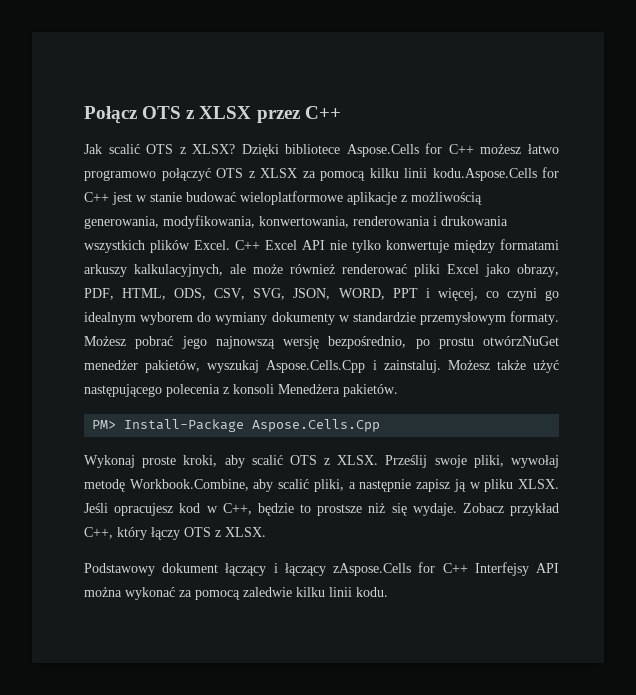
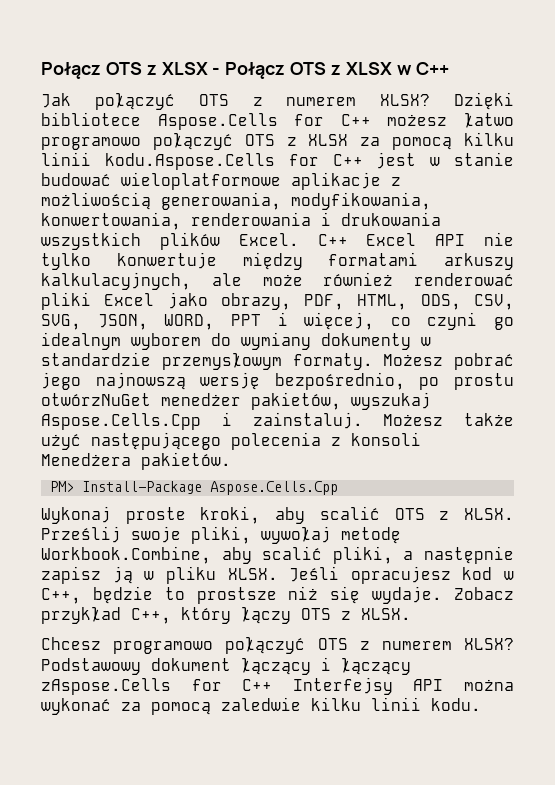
[84,106,301,124] Połącz OTS z XLSX przez -> [41,62,412,79] Połącz OTS z XLSX - Połącz OTS z XLSX w
[108,144,186,154] scalić OTS z -> [94,93,357,110] połączyć OTS z numerem
(266, 532) none -> [41,637,515,654] Chcesz programowo połączyć OTS z numerem XLSX?

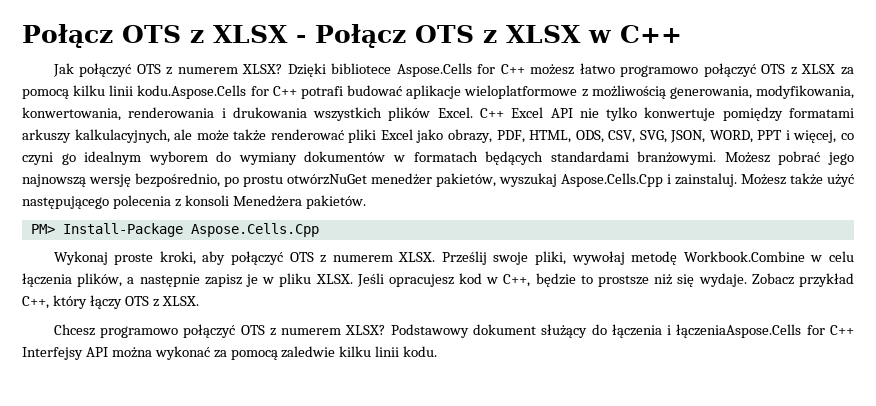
[376,152,514,169] [41,172,381,190] jest w stanie budować wieloplatformowe aplikacje -> [300,85,578,99] potrafi budować aplikacje wieloplatformowe
[242,252,303,270] między -> [722,107,783,121] pomiędzy
[323,272,394,286] również -> [233,129,267,141] także
[321,333,431,350] [41,352,373,370] dokumenty w standardzie przemysłowym formaty. -> [304,151,717,165] dokumentów w formatach będących standardami branżowymi.
[319,506,450,520] scalić OTS z -> [230,251,393,265] połączyć OTS z numerem
[41,546,393,564] Workbook.Combine, aby scalić pliki, -> [683,251,855,262] [22,273,123,287] Workbook.Combine w celu łączenia plików,
[112,566,133,584] ją -> [245,274,258,287] je
[241,657,411,675] [41,678,171,695] łączący i łączący zAspose.Cells -> [541,324,802,338] służący do łączenia i łączeniaAspose.Cells

